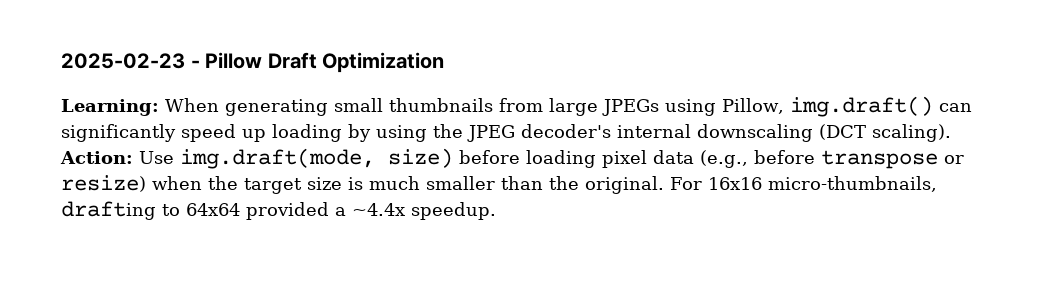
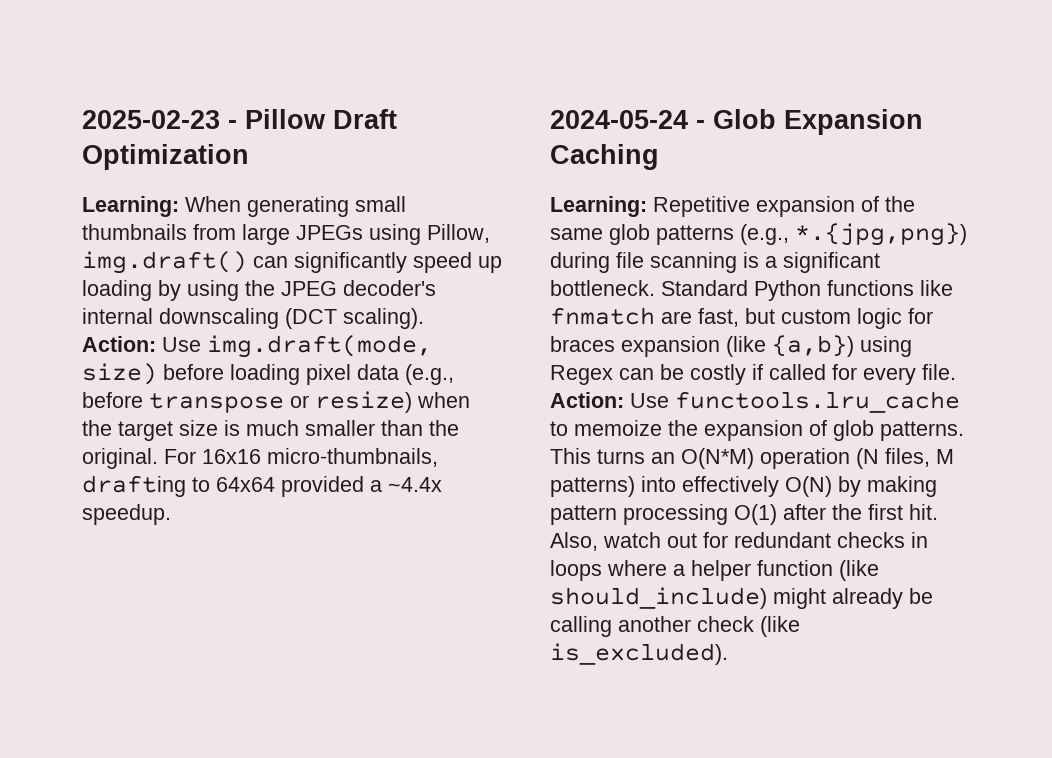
(496, 211) none -> [550,109,923,135] [550,144,659,170] [550,196,915,217] [550,223,967,246] [550,252,880,273] [550,280,953,301] [550,307,933,329] [550,335,912,357] [550,364,956,385] [550,391,960,413] [550,420,964,441] [550,448,954,469] [550,476,937,497] [550,504,938,525] [550,532,928,551] [550,560,879,581] [550,587,933,609] [550,616,800,637] [550,643,728,665] // 2024-05-24 - Glob Expansion Caching // Learning: Repetitive expansion of the same glob patterns (e.g., *.{jpg,png}) during file scanning is a significant bottleneck. Standard Python functions like fnmatch are fast, but custom logic for braces expansion (like {a,b}) using Regex can be costly if called for every file. Action: Use functools.lru_cache to memoize the expansion of glob patterns. This turns an O(N*M) operation (N files, M patterns) into effectively O(N) by making pattern processing O(1) after the first hit. Also, watch out for redundant checks in loops where a helper function (like should_include) might already be calling another check (like is_excluded).

